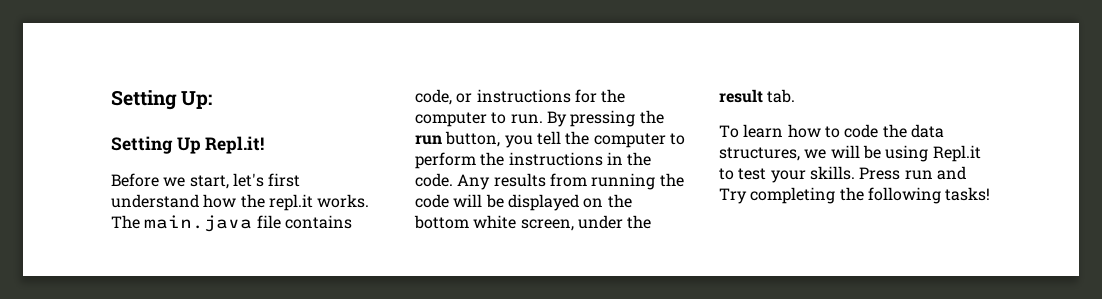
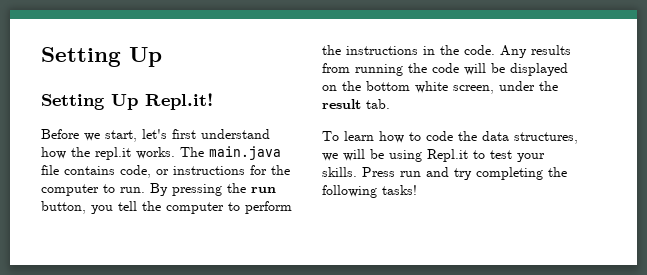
[111,90,213,110] Setting Up: -> [41,47,162,67] Setting Up
[719,188,747,204] Try -> [454,168,472,180] try

